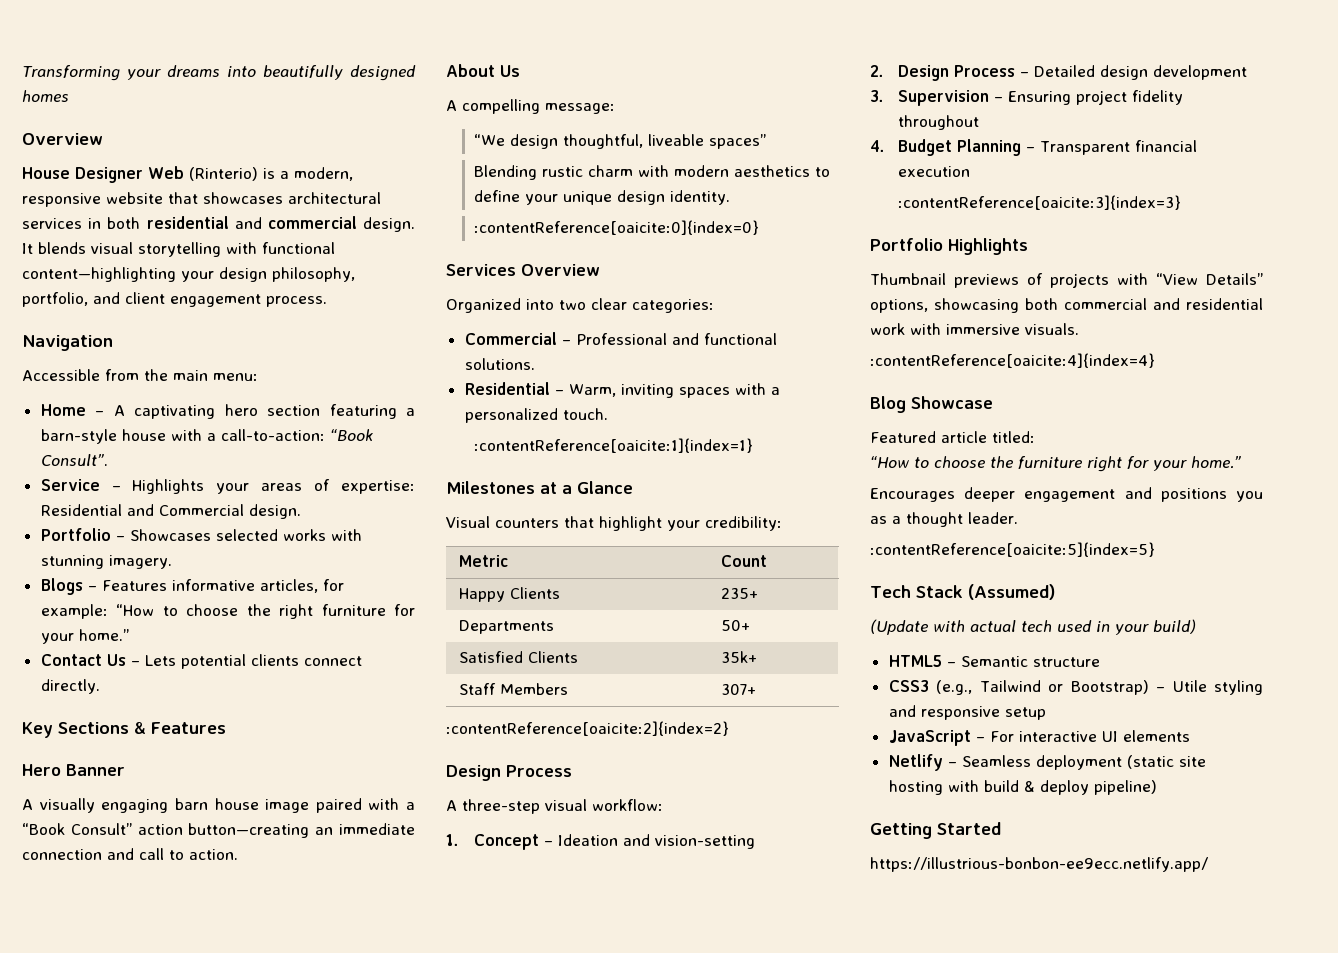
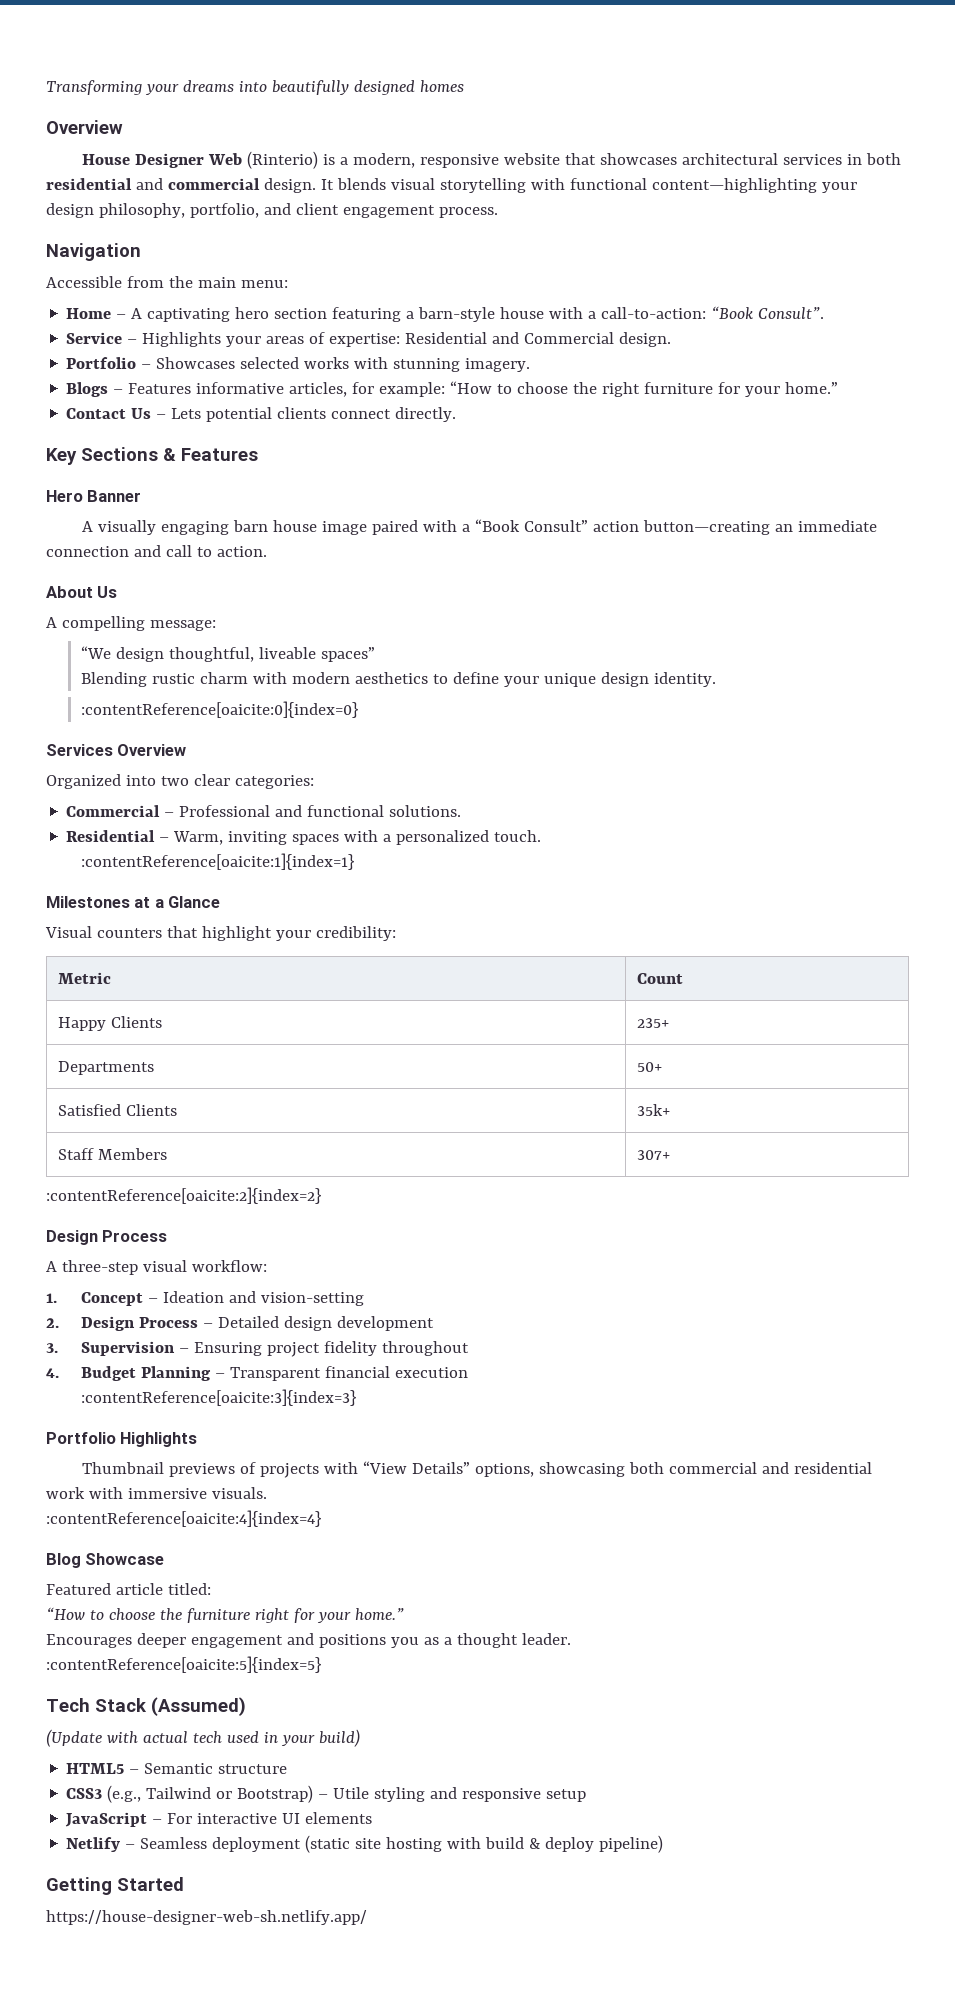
[870,857,1208,872] https://illustrious-bonbon-ee9ecc.netlify.app/ -> [46,1910,367,1925] https://house-designer-web-sh.netlify.app/

